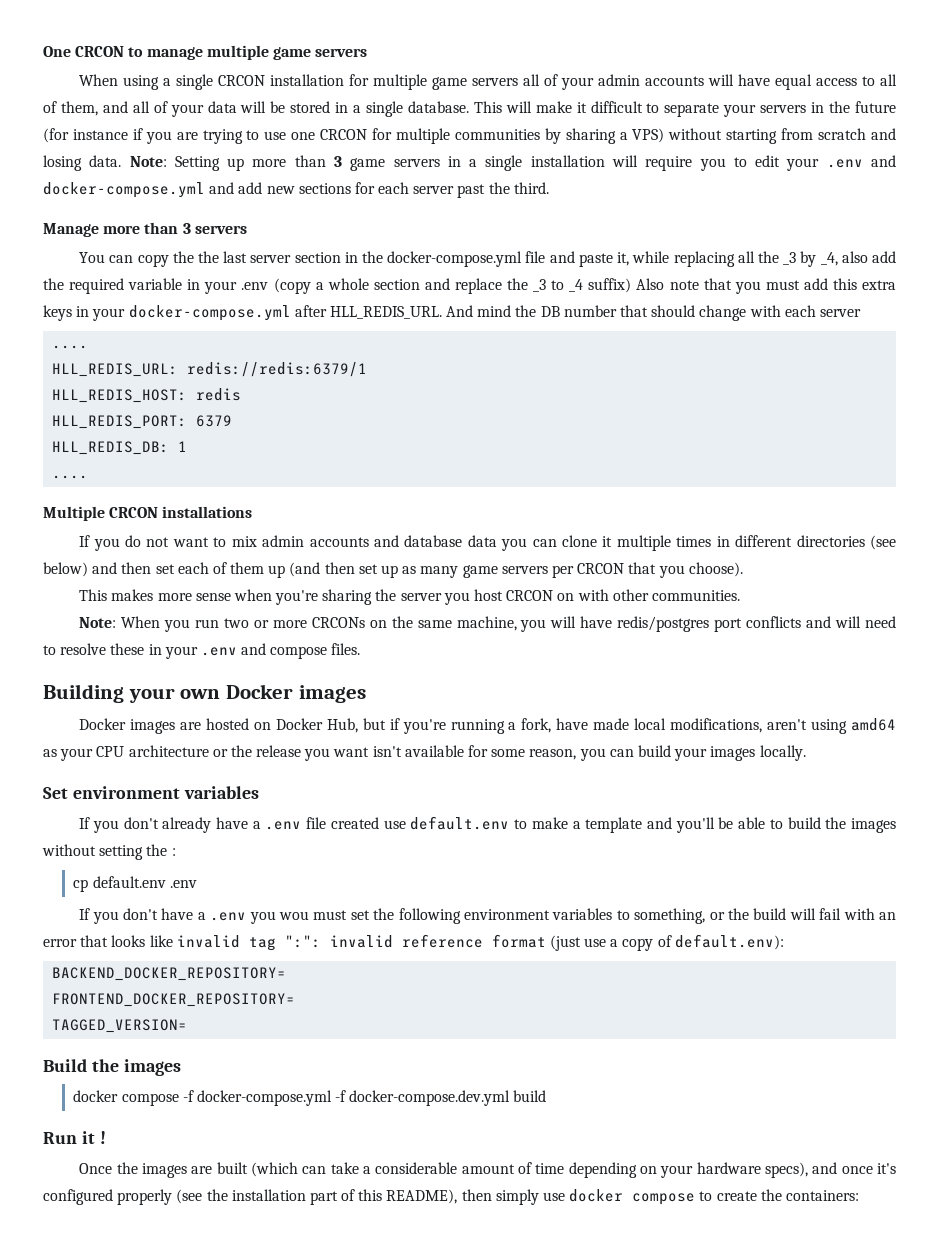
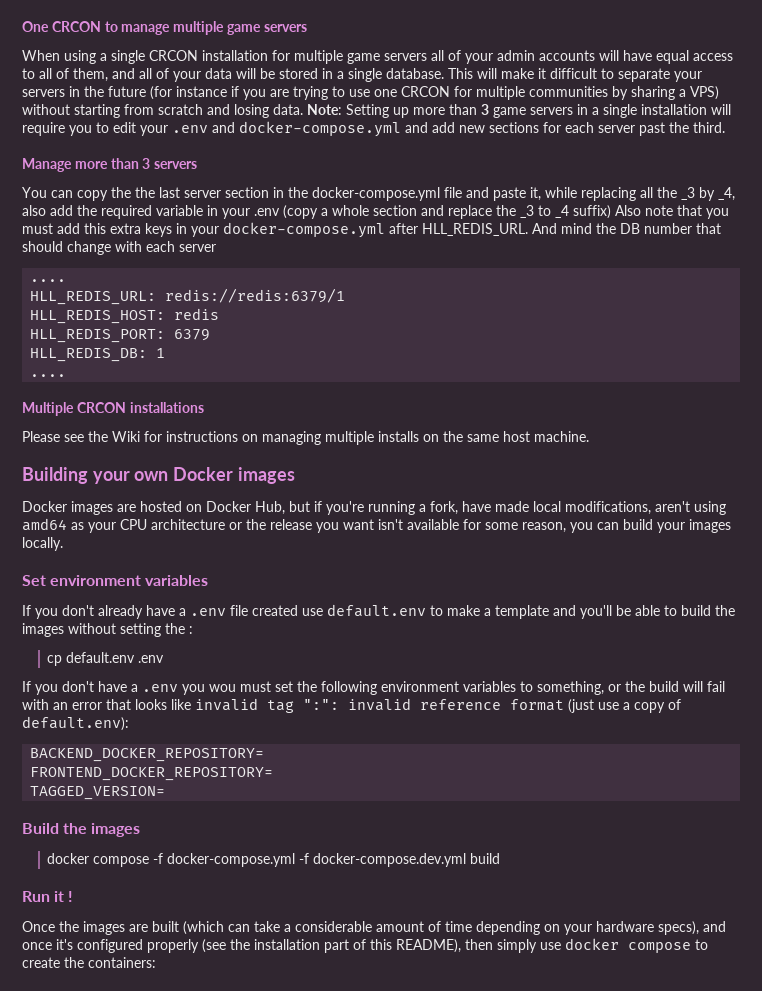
[79,535,896,551] [43,562,743,578] [79,589,740,605] [79,616,896,632] [43,643,361,659] If you do not want to mix admin accounts and database data you can clone it multiple times in different directories (see below) and then set each of them up (and then set up as many game servers per CRCON that you choose). // This makes more sense when you're sharing the server you host CRCON on with other communities. // Note: When you run two or more CRCONs on the same machine, you will have redis/postgres port conflicts and will need to resolve these in your .env and compose files. -> [22,431,589,445] Please see the Wiki for instructions on managing multiple installs on the same host machine.

